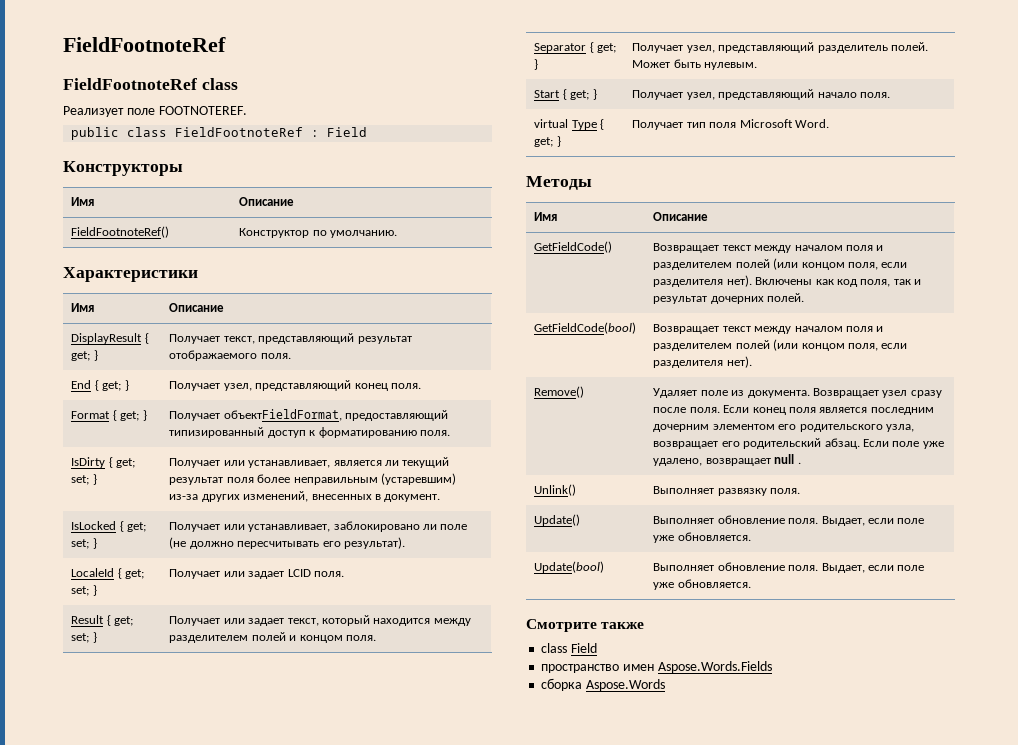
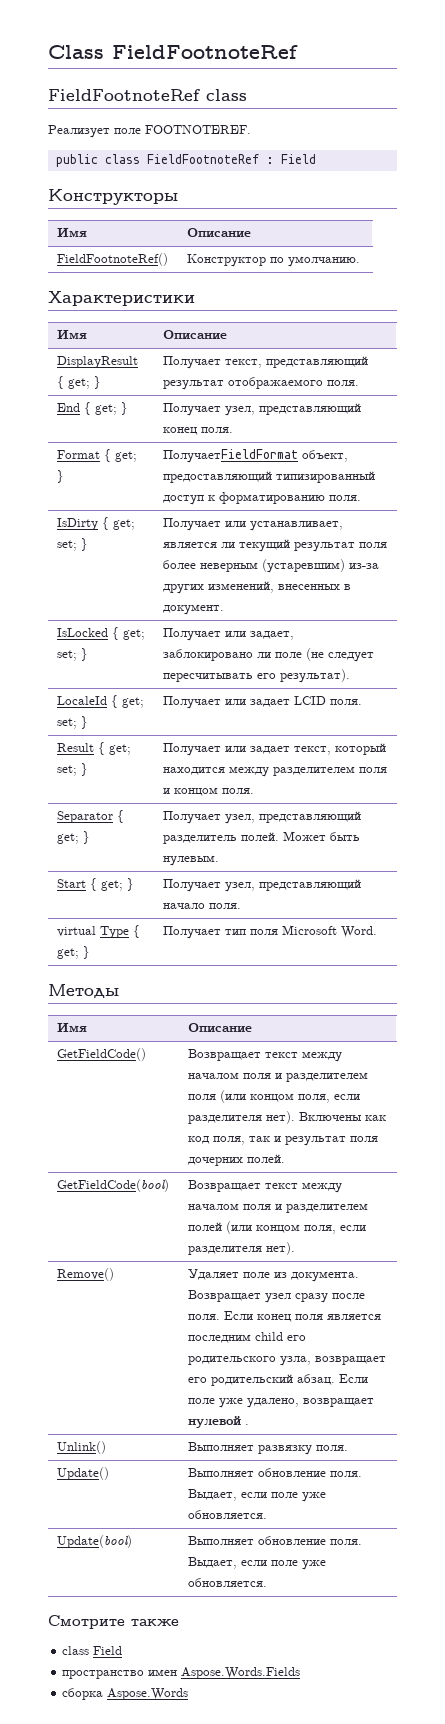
(63, 44) none -> [48,45,104,59] Class
[169,409,342,421] Получает объектFieldFormat, -> [163,449,349,463] ПолучаетFieldFormat объект,
[293,477,378,485] неправильным -> [200,562,259,572] неверным
[248,524,331,532] устанавливает, -> [250,631,295,640] задает,
[189,541,234,549] должно -> [328,652,375,662] следует
[251,632,286,641] полей -> [359,767,388,773] поля
[735,259,770,268] полей -> [188,1094,217,1100] поля
(708, 300) none -> [350,1136,379,1142] поля
[653,424,775,432] дочерним элементом -> [255,1332,284,1341] child
[774,454,795,464] null -> [188,1416,242,1428] нулевой

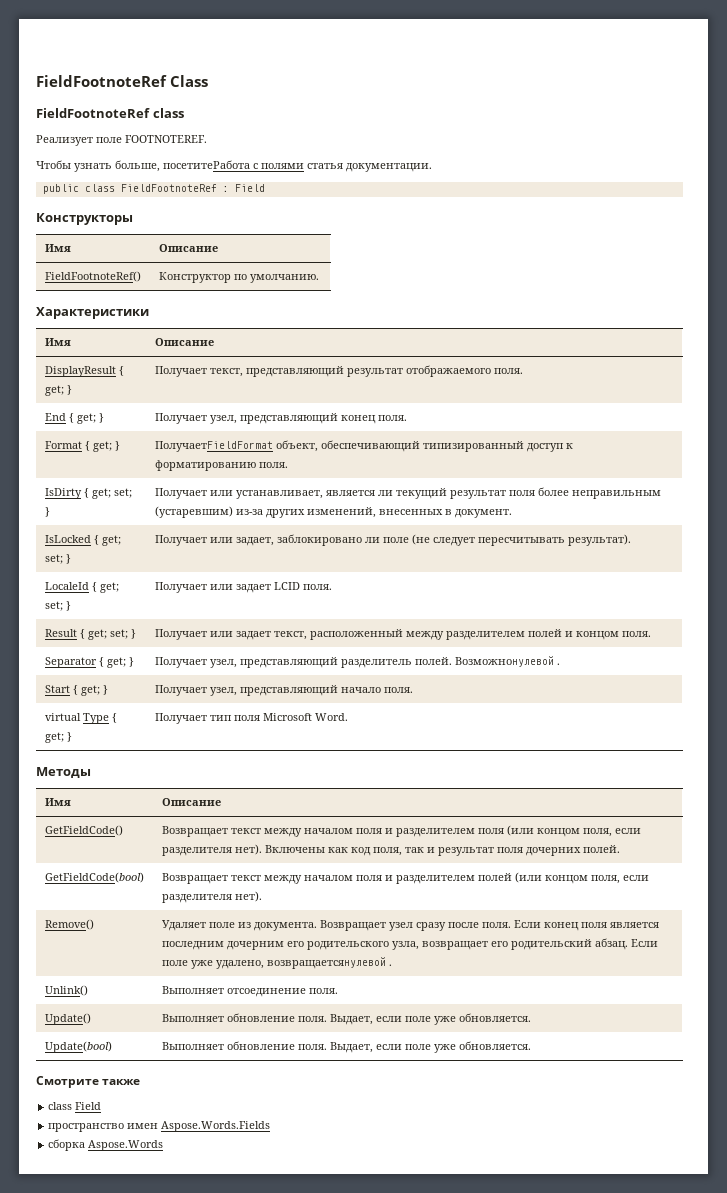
(48, 52) none -> [36,75,167,87] FieldFootnoteRef
[112,45,298,59] FieldFootnoteRef -> (209, 81) none
(251, 129) none -> [36,160,432,172] // Чтобы узнать больше, посетитеРабота с полями статья документации.
[163,471,273,483] предоставляющий -> [320,440,420,452] обеспечивающий
[200,562,259,572] неверным -> [571,490,661,499] неправильным
[257,673,277,679] его -> (565, 541) none
[335,743,387,755] [163,767,226,775] который находится -> [309,629,403,640] расположенный
[359,767,388,773] поля -> [527,629,562,637] полей
[283,831,361,841] [163,855,220,866] Может быть нулевым. -> [454,656,560,667] Возможнонулевой .
[255,1332,284,1341] child -> [226,941,284,950] дочерним
[303,1398,375,1407] [188,1416,242,1428] возвращает нулевой -> [266,957,386,969] возвращаетсянулевой
[258,1445,313,1455] развязку -> [226,988,306,997] отсоединение

